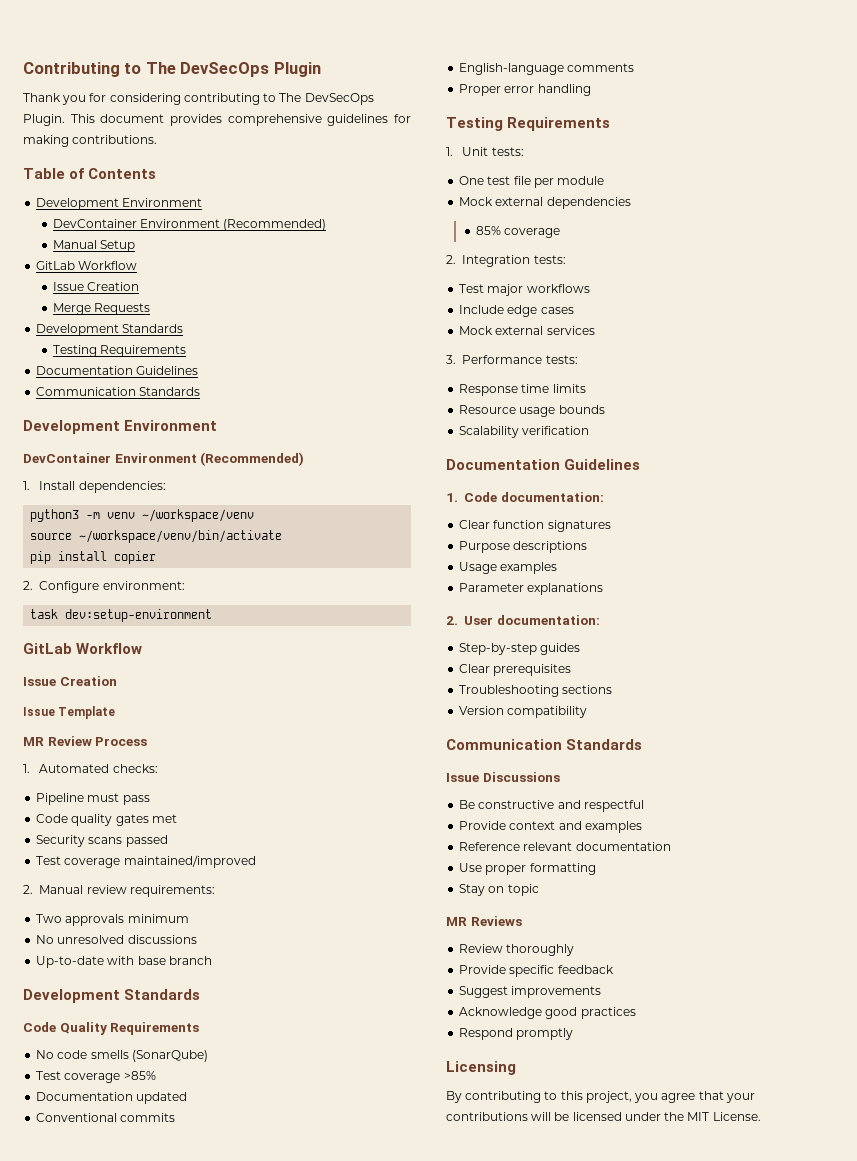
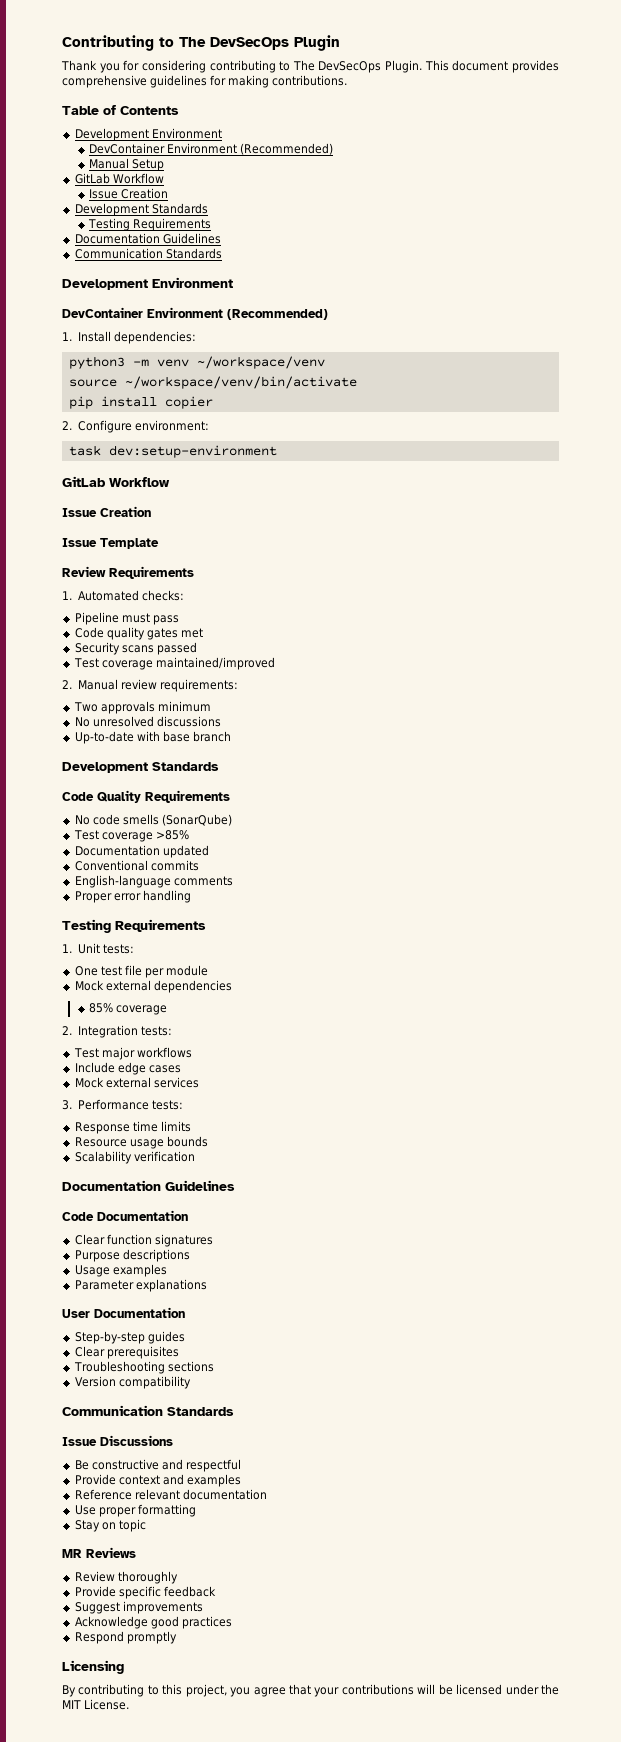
[52,303,150,315] // Merge Requests -> (168, 193) none
[23,736,148,746] MR Review Process -> [62,566,194,579] Review Requirements
[446,492,604,502] 1. Code documentation: -> [62,1210,188,1221] Code Documentation
[446,615,600,625] 2. User documentation: -> [62,1307,185,1318] User Documentation

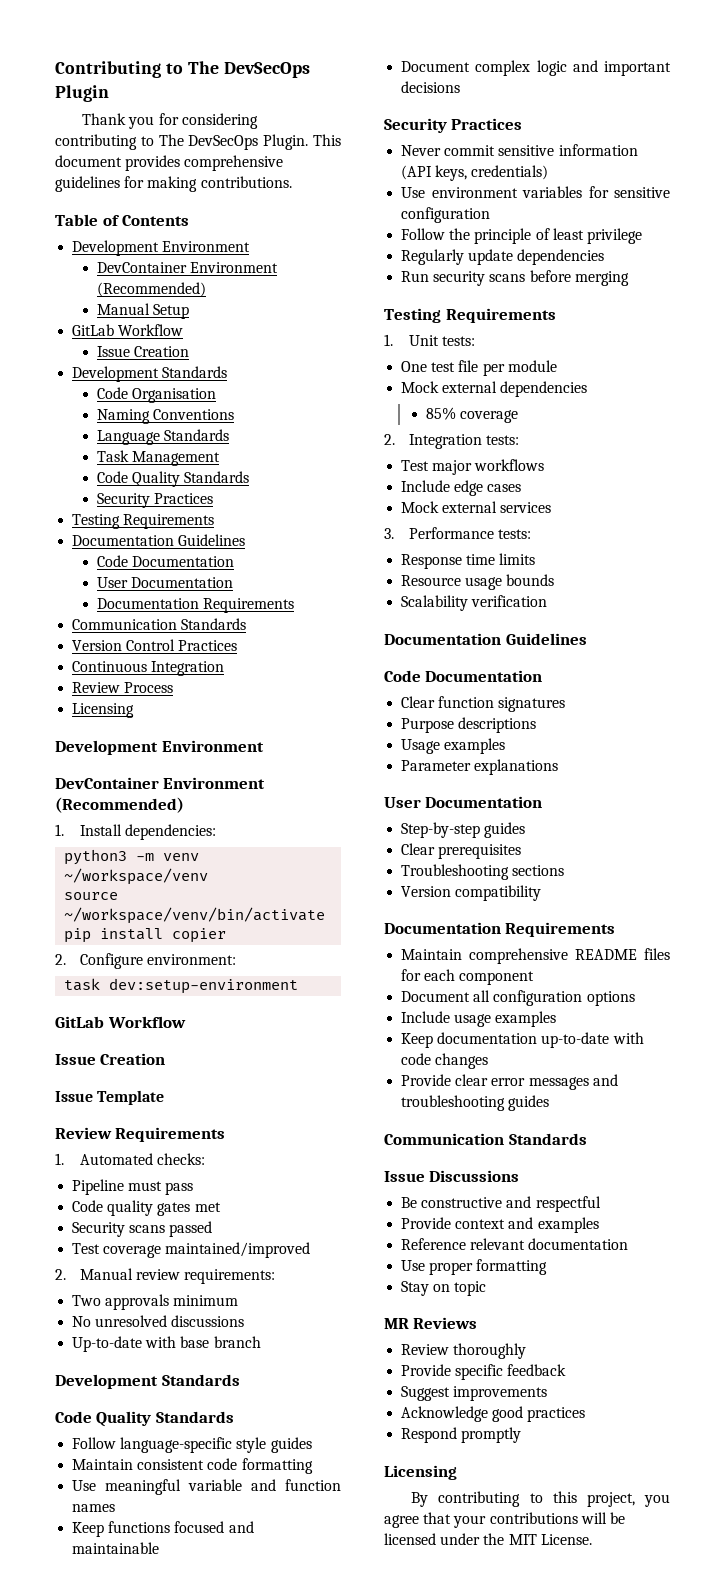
[87,218,211,231] [74,233,221,244] [74,248,222,259] Testing Requirements // Documentation Guidelines // Communication Standards -> [96,387,217,403] [96,409,235,424] [96,429,230,445] [96,450,221,466] [96,471,250,487] [96,493,214,508] [72,514,215,529] [72,534,246,546] [96,555,235,567] [96,577,234,588] [96,598,295,613] [72,618,247,630] [72,639,238,651] [72,661,225,676] [72,682,174,693] [72,703,135,718] Code Organisation // Naming Conventions // Language Standards // Task Management // Code Quality Standards // Security Practices // Testing Requirements // Documentation Guidelines // Code Documentation // User Documentation // Documentation Requirements // Communication Standards // Version Control Practices // Continuous Integration // Review Process // Licensing
[145,790,230,803] [74,814,232,826] [73,830,189,842] [74,845,209,858] [74,860,199,871] [74,875,233,888] [74,890,191,903] Requirements // No code smells (SonarQube) // Test coverage >85% // Documentation updated // Conventional commits // English-language comments // Proper error handling -> [155,1411,234,1423] [72,1437,312,1453] [72,1458,313,1474] [72,1479,341,1495] [72,1504,116,1512] [72,1521,254,1537] [72,1542,160,1554] [401,60,671,76] [401,81,461,93] [384,118,523,133] [401,144,638,156] [401,165,549,181] [401,186,670,198] [401,207,491,223] [401,228,642,244] [401,249,605,265] [401,270,629,286] Standards // Follow language-specific style guides // Maintain consistent code formatting // Use meaningful variable and function names // Keep functions focused and maintainable // Document complex logic and important decisions // Security Practices // Never commit sensitive information (API keys, credentials) // Use environment variables for sensitive configuration // Follow the principle of least privilege // Regularly update dependencies // Run security scans before merging
(191, 1382) none -> [384,922,616,937] [401,948,670,964] [401,969,535,985] [401,990,635,1006] [401,1011,557,1027] [401,1032,644,1048] [401,1053,489,1069] [401,1074,618,1090] [401,1095,550,1111] // Documentation Requirements // Maintain comprehensive README files for each component // Document all configuration options // Include usage examples // Keep documentation up-to-date with code changes // Provide clear error messages and troubleshooting guides

